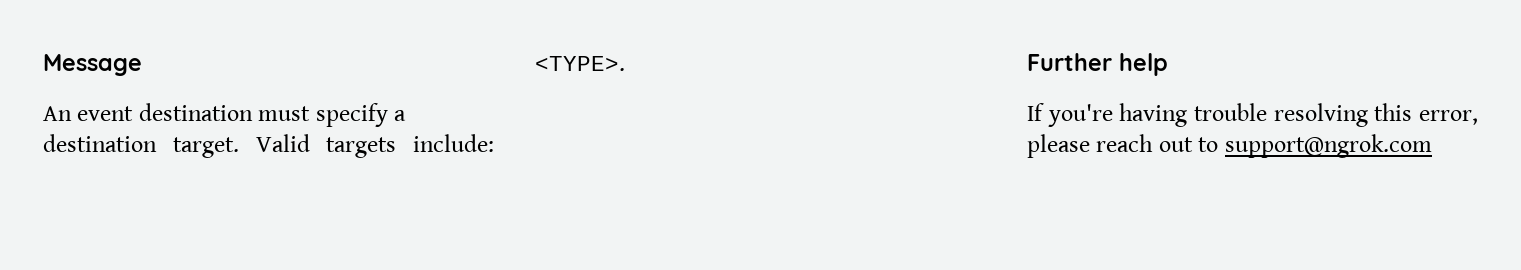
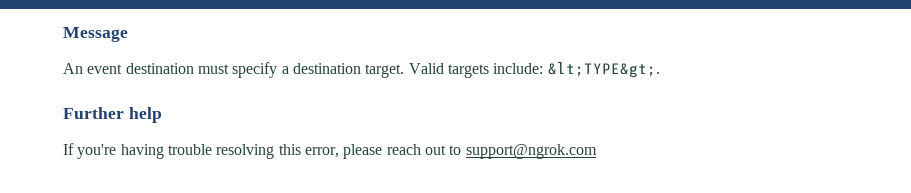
[535,56,625,71] <TYPE>. -> [547,62,660,78] &lt;TYPE&gt;.

